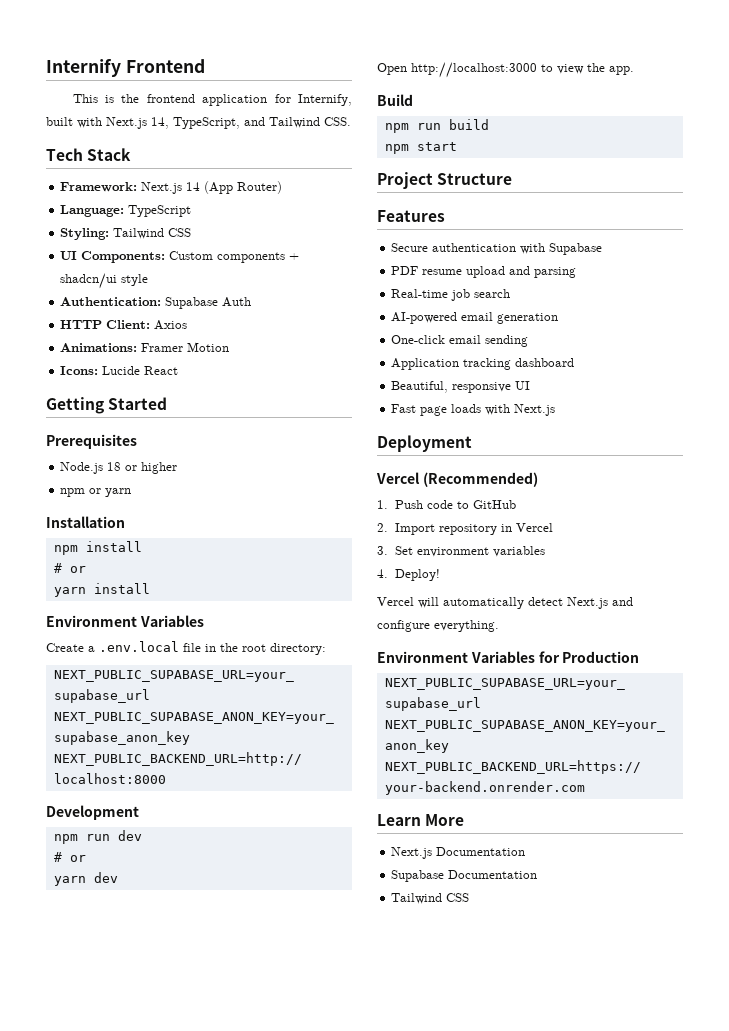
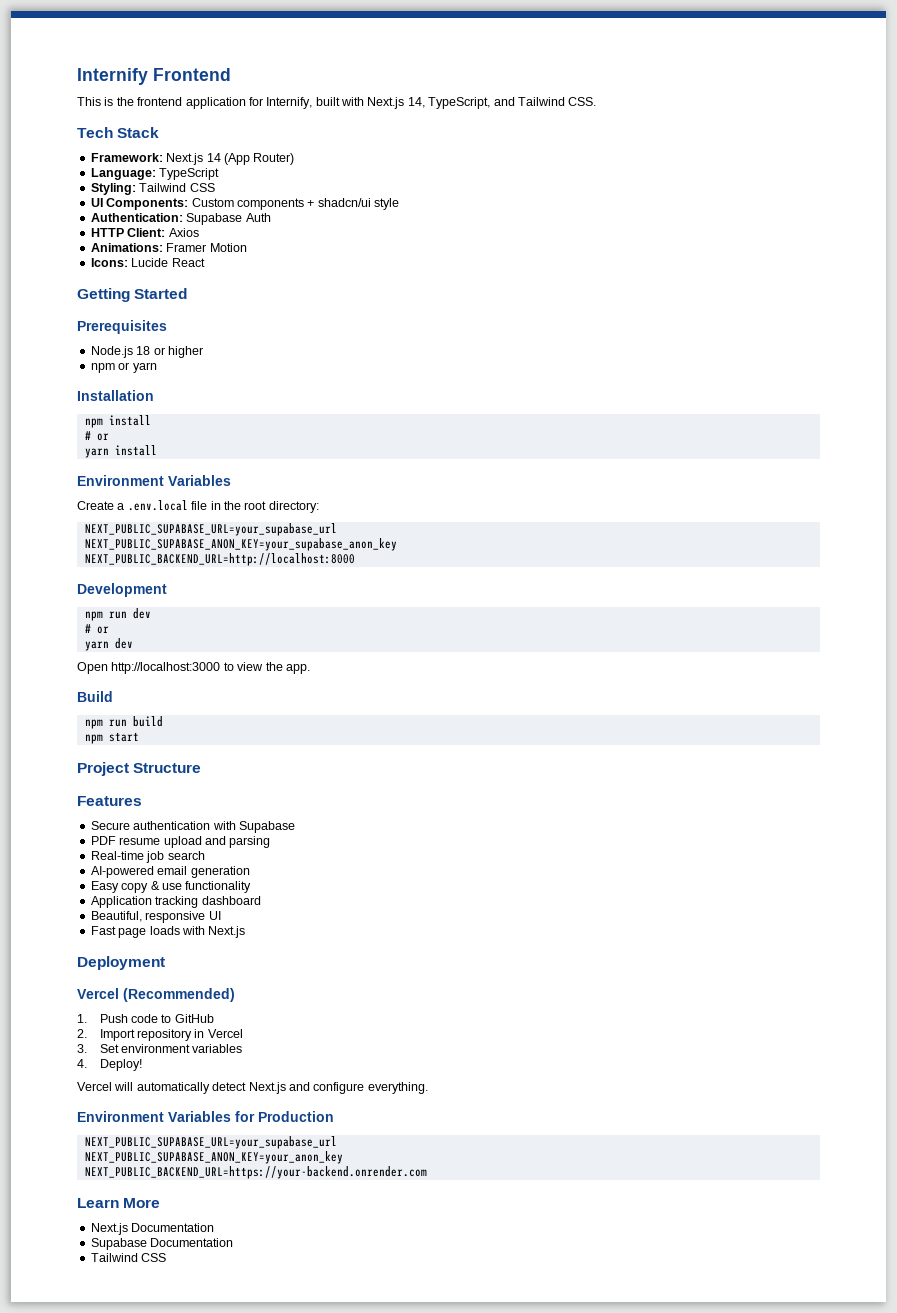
[391,335,529,347] One-click email sending -> [90,881,252,893] Easy copy & use functionality

